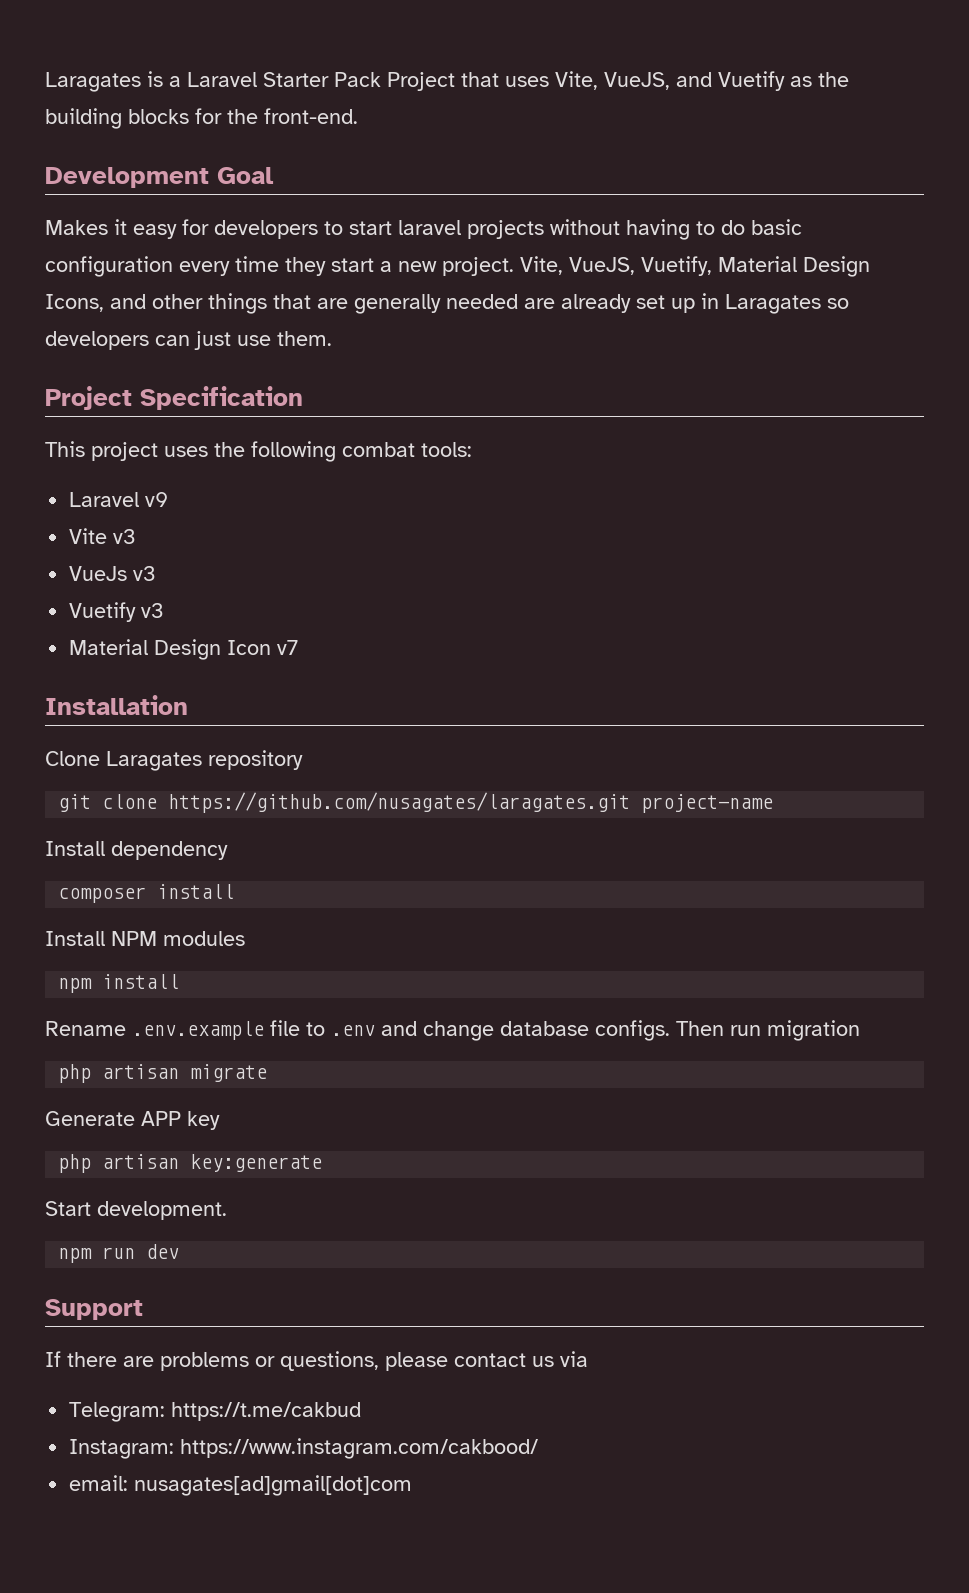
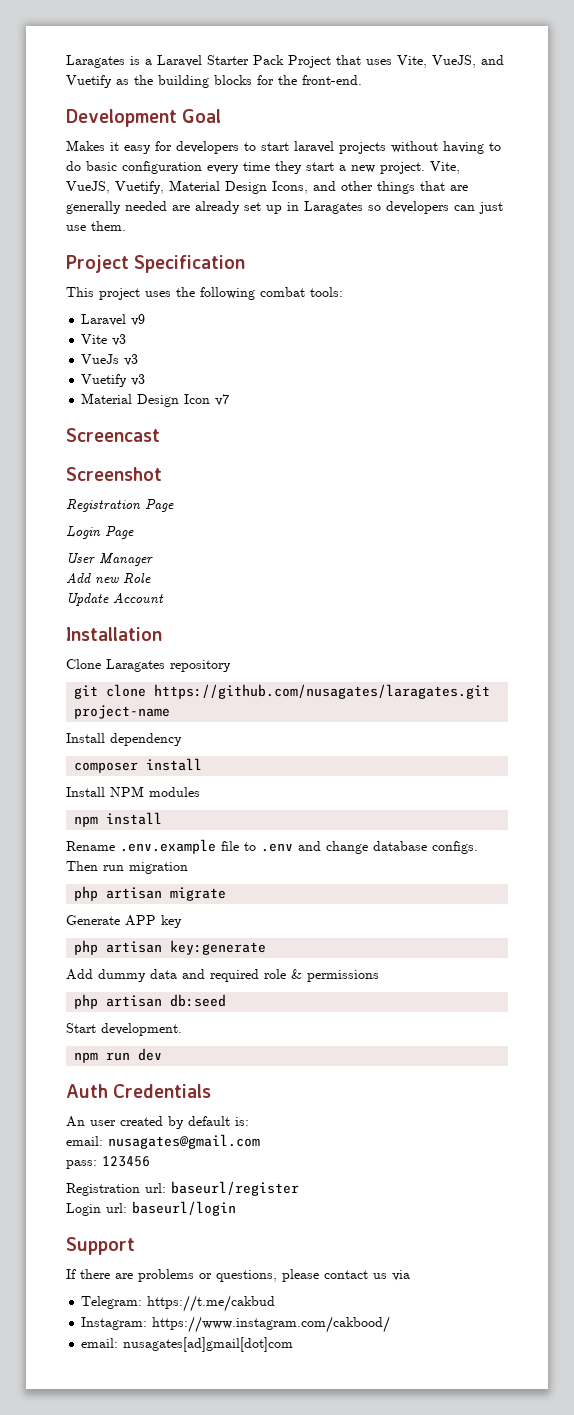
(299, 647) none -> [66,428,160,442] [66,467,162,481] [66,499,174,512] [66,526,134,539] [66,553,153,566] [66,573,151,584] [66,593,164,606] // Screencast // Screenshot // Registration Page // Login Page // User Manager // Add new Role // Update Account
(323, 1163) none -> [66,969,379,982] [74,994,227,1009] // Add dummy data and required role & permissions // php artisan db:seed
(180, 1251) none -> [66,1084,212,1098] [66,1116,249,1129] [66,1134,260,1149] [66,1156,150,1169] [66,1181,299,1196] [66,1201,236,1216] // Auth Credentials // An user created by default is: // email: nusagates@gmail.com // pass: 123456 // Registration url: baseurl/register // Login url: baseurl/login

